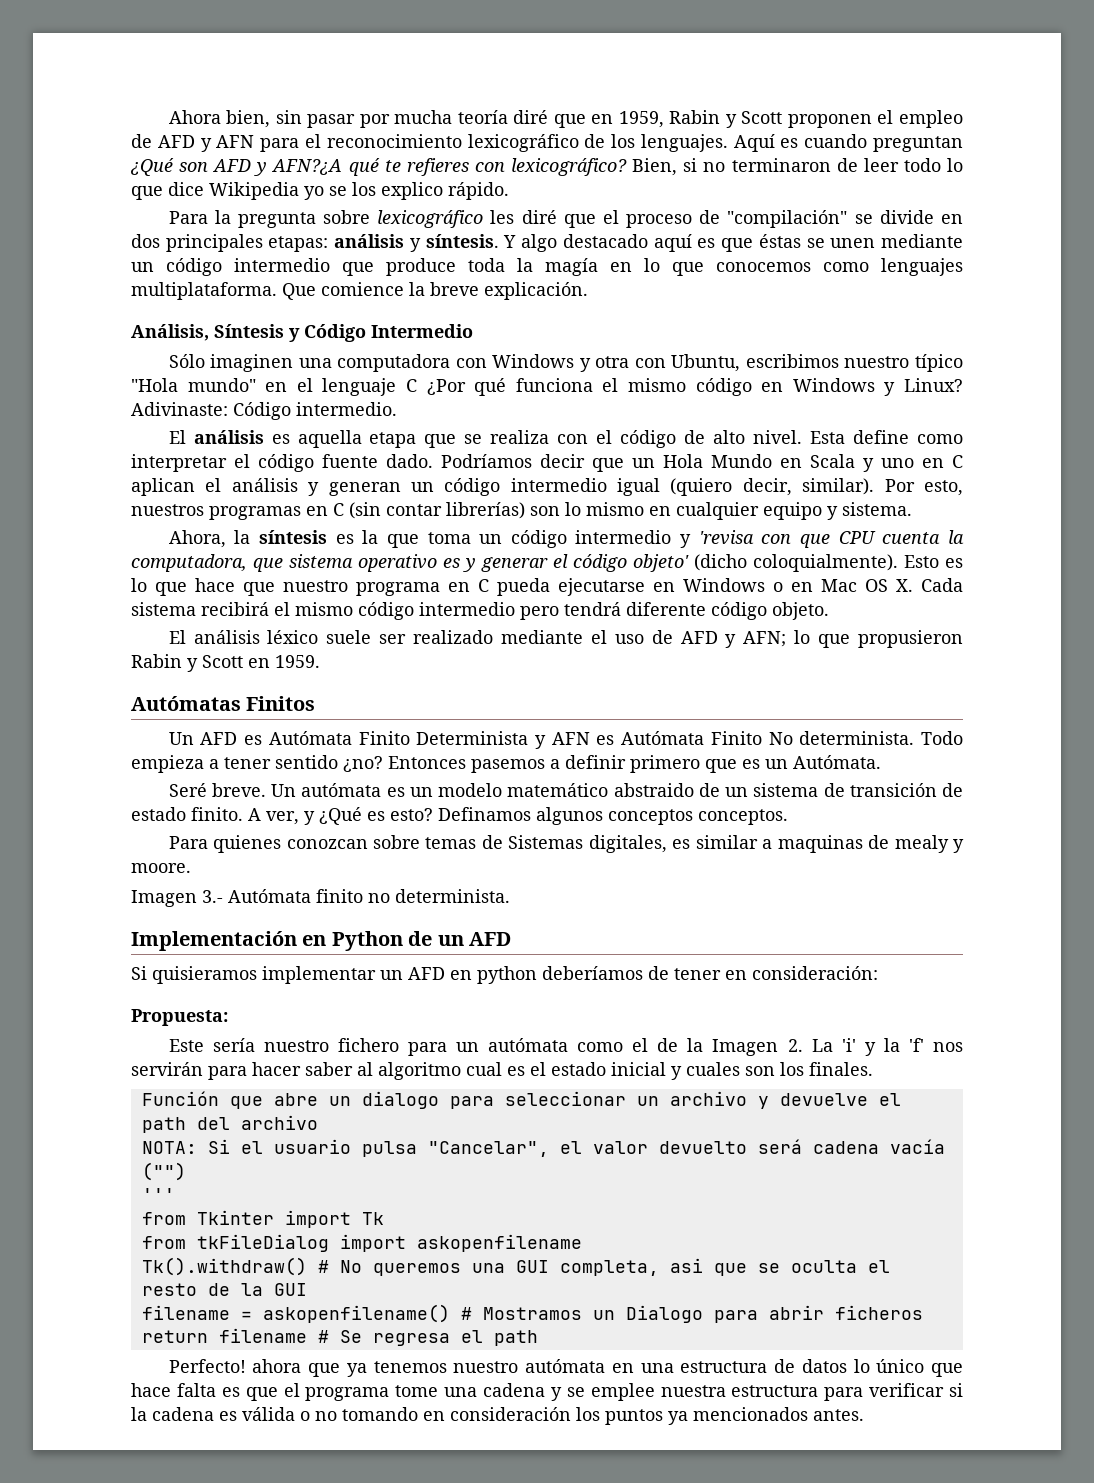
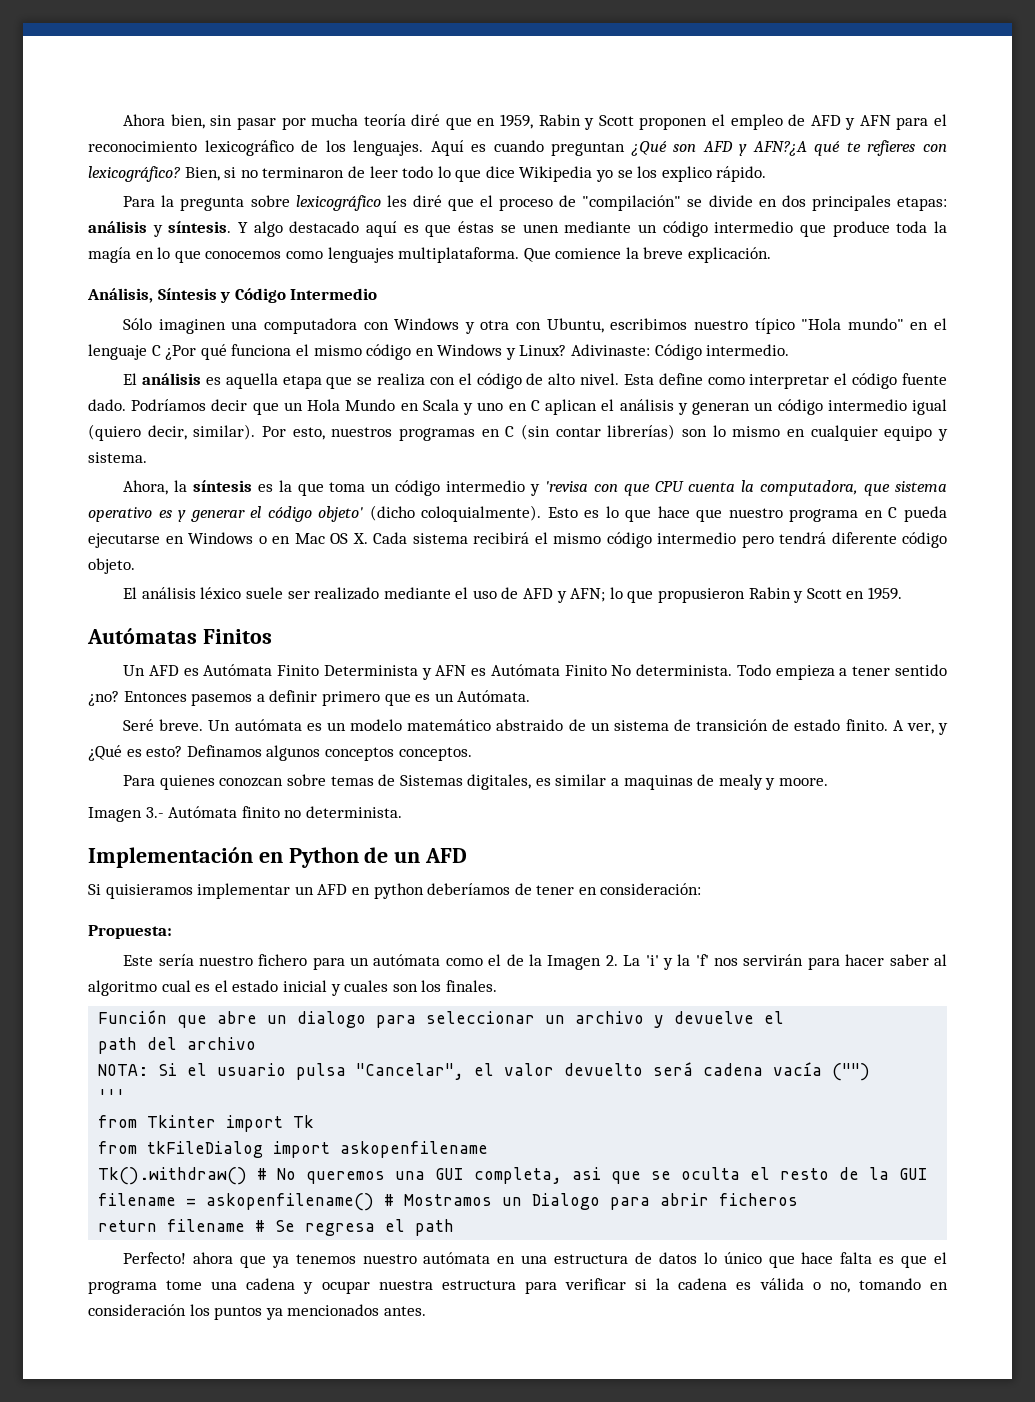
[566,1383,655,1401] se emplee -> [321,1281,370,1294] ocupar
[315,1411,337,1421] no -> [829,1282,850,1293] no,

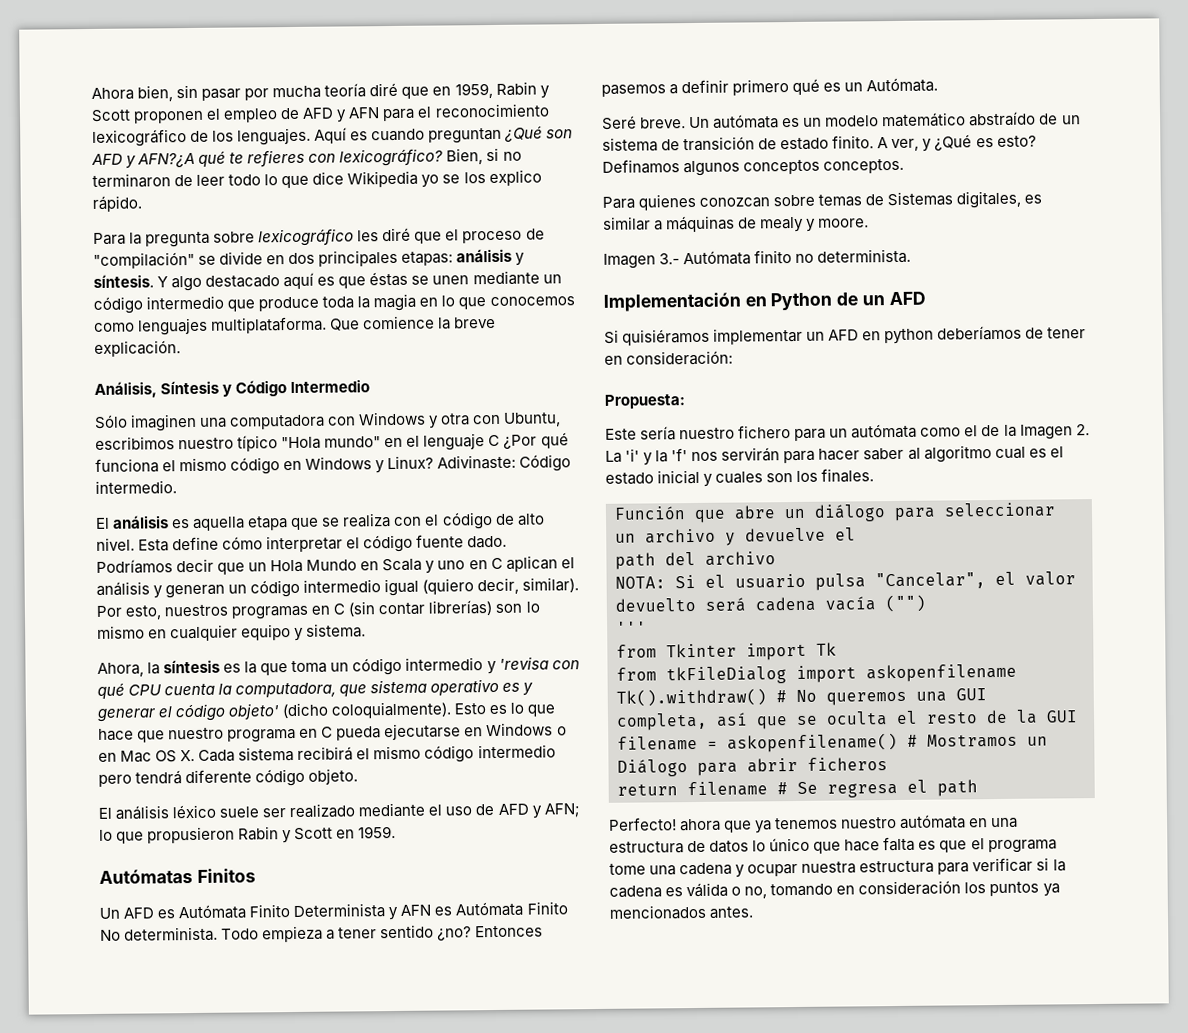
[88,247,131,263] magía -> [373,293,417,312] magia
[707,377,745,385] como -> [222,536,264,550] cómo
[623,484,650,496] que -> [97,682,125,699] qué
[384,693,411,706] que -> [792,78,821,96] qué
[496,719,564,731] abstraido -> [968,111,1037,127] abstraído
[623,775,693,790] maquinas -> [666,215,736,233] máquinas
[105,884,193,899] quisieramos -> [622,328,711,346] quisiéramos
[297,1011,367,1028] dialogo -> [814,504,886,522] diálogo
[572,1167,602,1180] asi -> [716,712,748,727] así
[532,1193,601,1210] Dialogo -> [617,759,688,777] Diálogo

